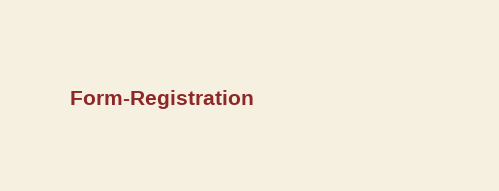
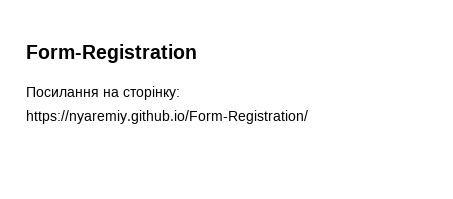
(254, 99) none -> [26,86,180,100] [26,110,308,124] // Посилання на сторінку: https://nyaremiy.github.io/Form-Registration/

